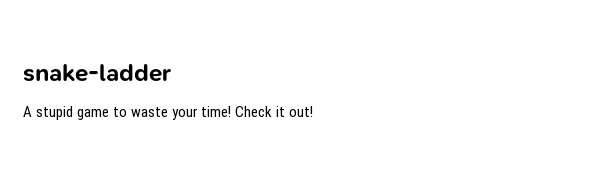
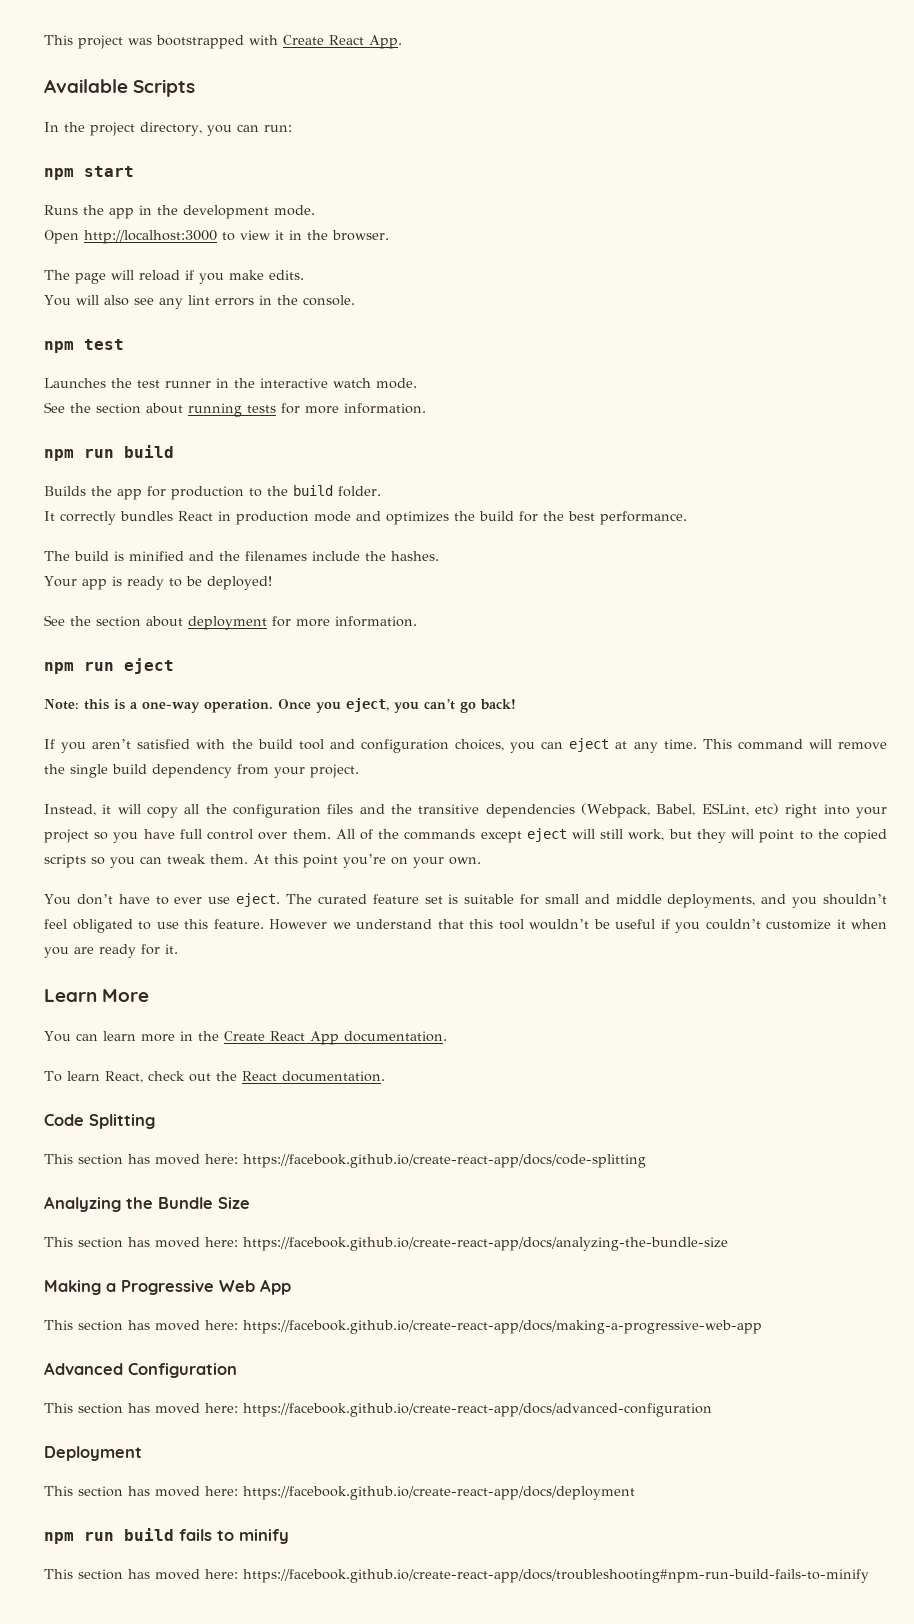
[23,64,172,82] [23,106,314,120] snake-ladder // A stupid game to waste your time! Check it out! -> [44,35,402,49] [44,79,196,97] [44,122,292,136] [44,166,134,180] [44,205,315,219] [44,230,389,244] [44,270,304,284] [44,295,355,309] [44,339,124,353] [44,378,417,389] [44,402,426,417] [44,445,174,461] [44,485,381,500] [44,511,687,525] [44,551,439,561] [44,576,272,590] [44,615,417,630] [44,658,174,674] [44,698,516,713] [44,738,888,753] [44,764,359,778] [44,803,888,818] [44,828,888,843] [44,854,481,868] [44,893,887,908] [44,919,887,933] [44,944,178,958] [44,989,150,1002] [44,1031,447,1045] [44,1071,385,1083] [44,1114,155,1129] [44,1154,646,1168] [44,1196,250,1212] [44,1237,728,1251] [44,1279,291,1295] [44,1320,762,1334] [44,1362,237,1378] [44,1403,712,1417] [44,1446,142,1461] [44,1486,635,1500] [44,1528,289,1544] [44,1569,869,1583] This project was bootstrapped with Create React App. // Available Scripts // In the project directory, you can run: // npm start // Runs the app in the development mode. // Open http://localhost:3000 to view it in the browser. // The page will reload if you make edits. // You will also see any lint errors in the console. // npm test // Launches the test runner in the interactive watch mode. // See the section about running tests for more information. // npm run build // Builds the app for production to the build folder. // It correctly bundles React in production mode and optimizes the build for the best performance. // The build is minified and the filenames include the hashes. // Your app is ready to be deployed! // See the section about deployment for more information. // npm run eject // Note: this is a one-way operation. Once you eject, you can’t go back! // If you aren’t satisfied with the build tool and configuration choices, you can eject at any time. This command will remove the single build dependency from your project. // Instead, it will copy all the configuration files and the transitive dependencies (Webpack, Babel, ESLint, etc) right into your project so you have full control over them. All of the commands except eject will still work, but they will point to the copied scripts so you can tweak them. At this point you’re on your own. // You don’t have to ever use eject. The curated feature set is suitable for small and middle deployments, and you shouldn’t feel obligated to use this feature. However we understand that this tool wouldn’t be useful if you couldn’t customize it when you are ready for it. // Learn More // You can learn more in the Create React App documentation. // To learn React, check out the React documentation. // Code Splitting // This section has moved here: https://facebook.github.io/create-react-app/docs/code-splitting // Analyzing the Bundle Size // This section has moved here: https://facebook.github.io/create-react-app/docs/analyzing-the-bundle-size // Making a Progressive Web App // This section has moved here: https://facebook.github.io/create-react-app/docs/making-a-progressive-web-app // Advanced Configuration // This section has moved here: https://facebook.github.io/create-react-app/docs/advanced-configuration // Deployment // This section has moved here: https://facebook.github.io/create-react-app/docs/deployment // npm run build fails to minify // This section has moved here: https://facebook.github.io/create-react-app/docs/troubleshooting#npm-run-build-fails-to-minify

